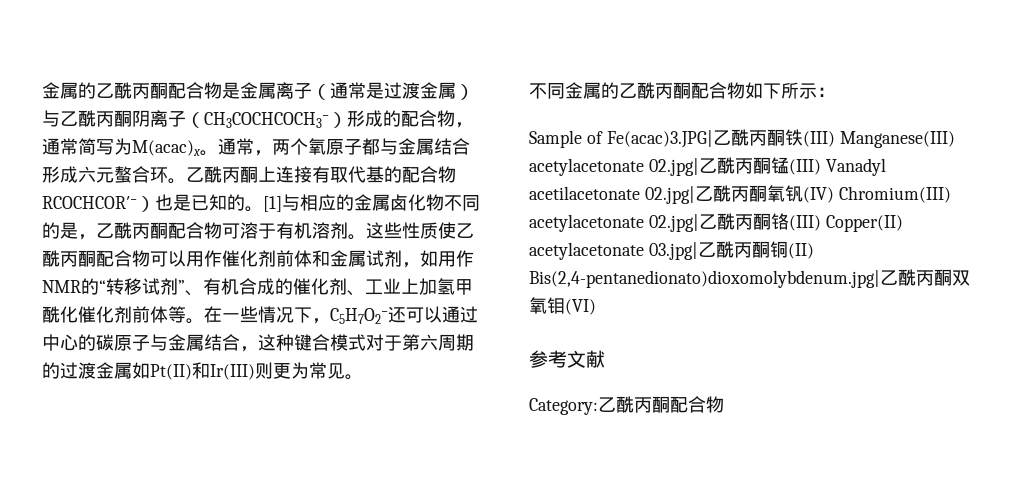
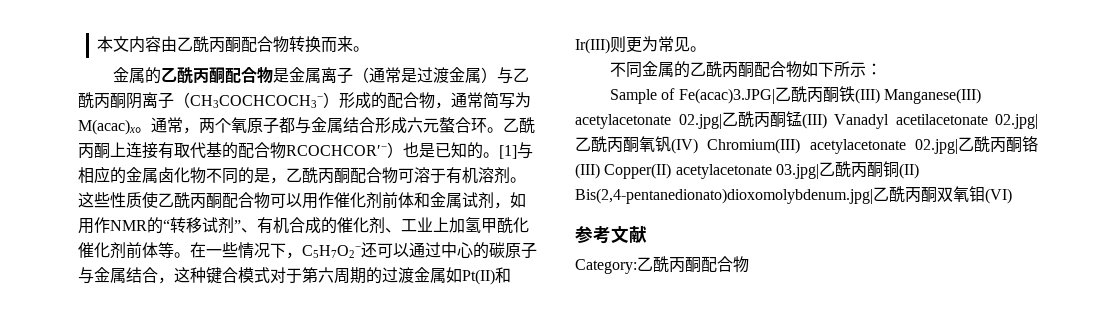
(42, 90) none -> [97,36,370,53] 本文内容由乙酰丙酮配合物转换而来。 //

